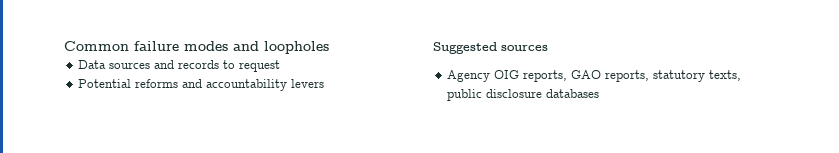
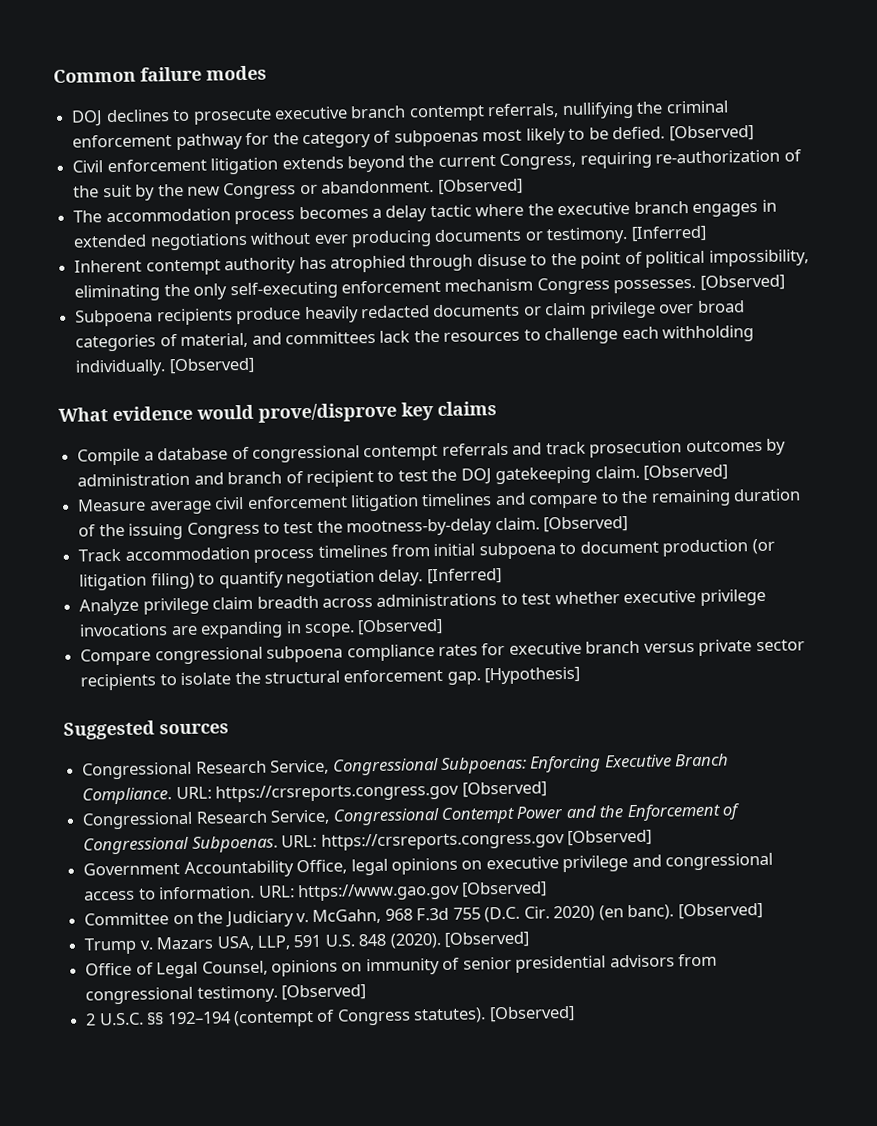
[233,41,329,54] [78,60,281,72] [78,79,325,91] [433,42,548,54] [447,70,742,82] [447,89,600,101] and loopholes // Data sources and records to request // Potential reforms and accountability levers // Suggested sources // Agency OIG reports, GAO reports, statutory texts, public disclosure databases -> [71,100,729,127] [72,125,754,151] [72,149,802,175] [73,178,523,201] [73,199,777,225] [73,225,707,251] [74,249,809,276] [74,274,785,302] [75,300,745,327] [75,325,755,352] [75,357,255,377] [58,401,497,423] [77,438,787,466] [77,464,729,488] [77,488,802,515] [78,516,629,540] [78,538,775,563] [79,568,502,591] [79,588,766,616] [79,618,444,639] [80,639,805,666] [80,666,581,691] [63,720,229,740] [82,753,730,780] [82,781,547,805] [82,803,742,830] [83,829,652,855] [83,852,774,878] [84,881,548,902] [84,903,763,928] [84,931,530,955] [85,953,718,979] [85,984,367,1005] [85,1005,575,1028] // DOJ declines to prosecute executive branch contempt referrals, nullifying the criminal enforcement pathway for the category of subpoenas most likely to be defied. [Observed] // Civil enforcement litigation extends beyond the current Congress, requiring re-authorization of the suit by the new Congress or abandonment. [Observed] // The accommodation process becomes a delay tactic where the executive branch engages in extended negotiations without ever producing documents or testimony. [Inferred] // Inherent contempt authority has atrophied through disuse to the point of political impossibility, eliminating the only self-executing enforcement mechanism Congress possesses. [Observed] // Subpoena recipients produce heavily redacted documents or claim privilege over broad categories of material, and committees lack the resources to challenge each withholding individually. [Observed] // What evidence would prove/disprove key claims // Compile a database of congressional contempt referrals and track prosecution outcomes by administration and branch of recipient to test the DOJ gatekeeping claim. [Observed] // Measure average civil enforcement litigation timelines and compare to the remaining duration of the issuing Congress to test the mootness-by-delay claim. [Observed] // Track accommodation process timelines from initial subpoena to document production (or litigation filing) to quantify negotiation delay. [Inferred] // Analyze privilege claim breadth across administrations to test whether executive privilege invocations are expanding in scope. [Observed] // Compare congressional subpoena compliance rates for executive branch versus private sector recipients to isolate the structural enforcement gap. [Hypothesis] // Suggested sources // Congressional Research Service, Congressional Subpoenas: Enforcing Executive Branch Compliance. URL: https://crsreports.congress.gov [Observed] // Congressional Research Service, Congressional Contempt Power and the Enforcement of Congressional Subpoenas. URL: https://crsreports.congress.gov [Observed] // Government Accountability Office, legal opinions on executive privilege and congressional access to information. URL: https://www.gao.gov [Observed] // Committee on the Judiciary v. McGahn, 968 F.3d 755 (D.C. Cir. 2020) (en banc). [Observed] // Trump v. Mazars USA, LLP, 591 U.S. 848 (2020). [Observed] // Office of Legal Counsel, opinions on immunity of senior presidential advisors from congressional testimony. [Observed] // 2 U.S.C. §§ 192–194 (contempt of Congress statutes). [Observed]

